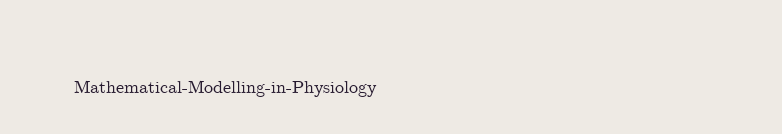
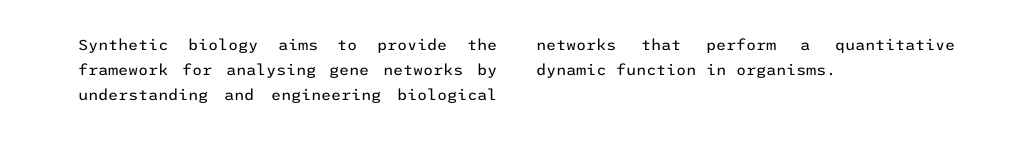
[74,80,377,97] Mathematical-Modelling-in-Physiology -> [78,38,498,53] [78,63,498,78] [78,88,497,103] [536,38,955,53] [536,63,836,78] Synthetic biology aims to provide the framework for analysing gene networks by understanding and engineering biological networks that perform a quantitative dynamic function in organisms.

